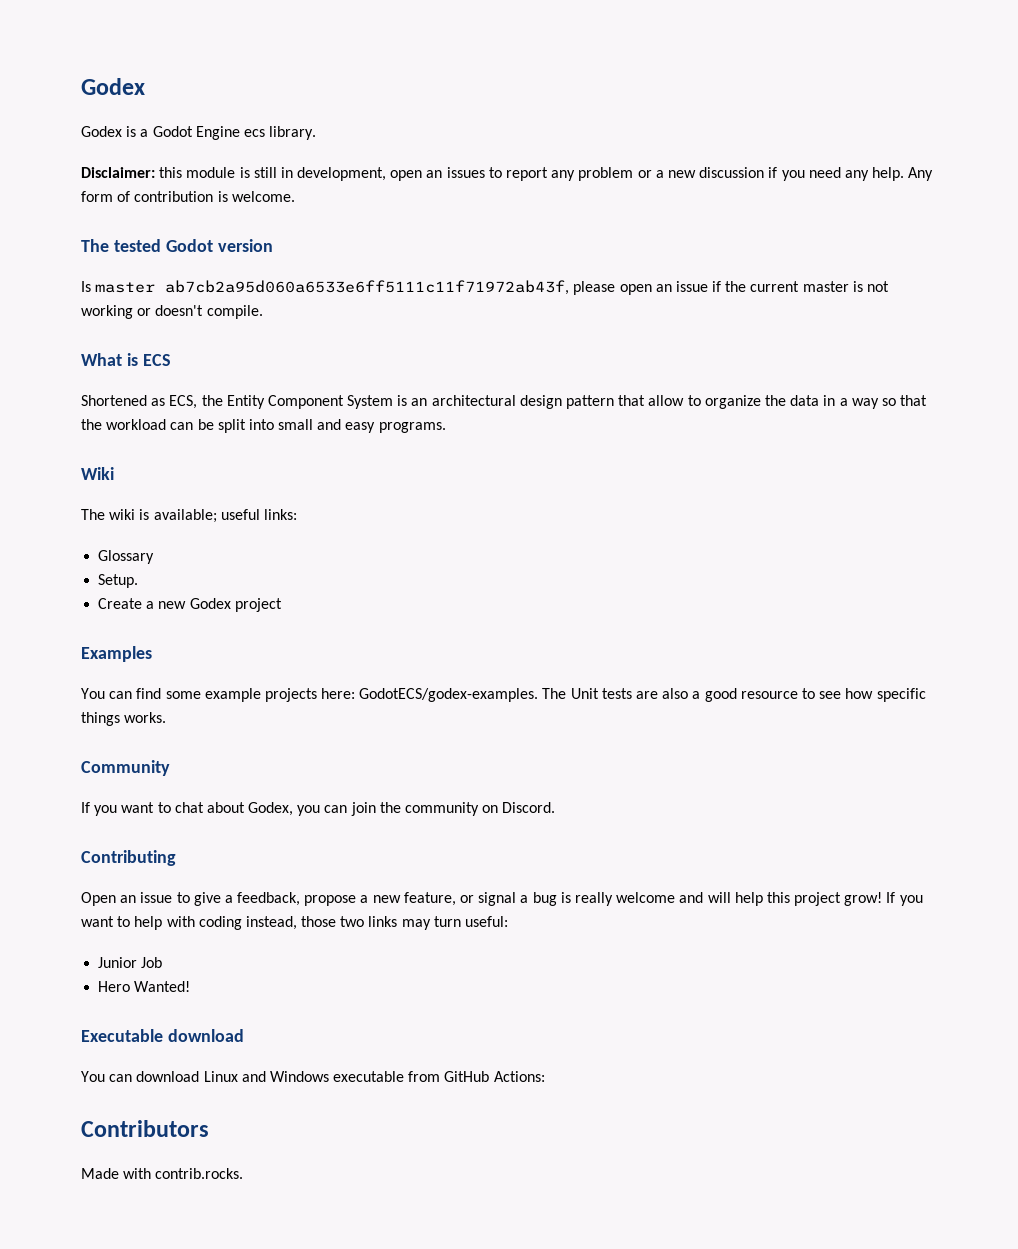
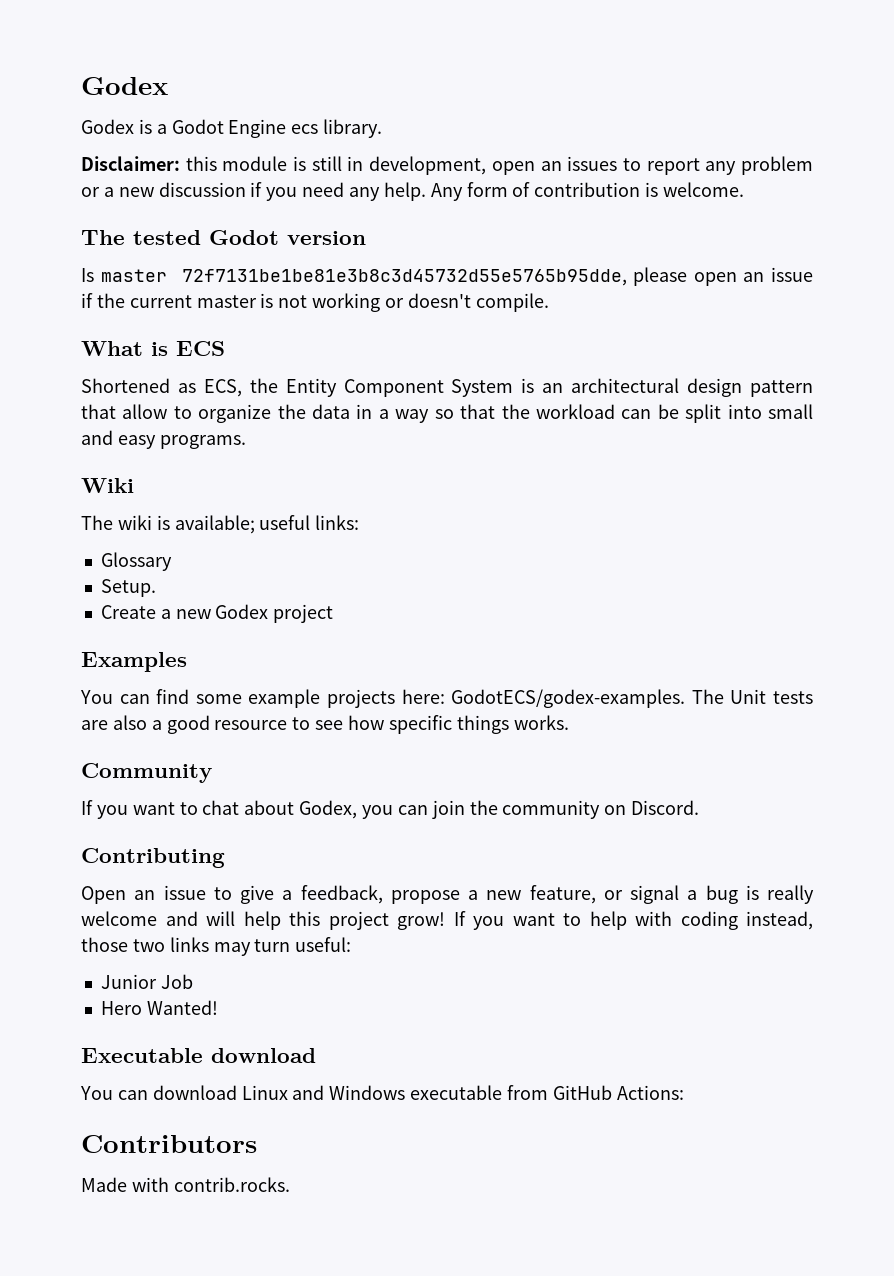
[165,280,570,295] ab7cb2a95d060a6533e6ff5111c11f71972ab43f, -> [181,269,627,286] 72f7131be1be81e3b8c3d45732d55e5765b95dde,

